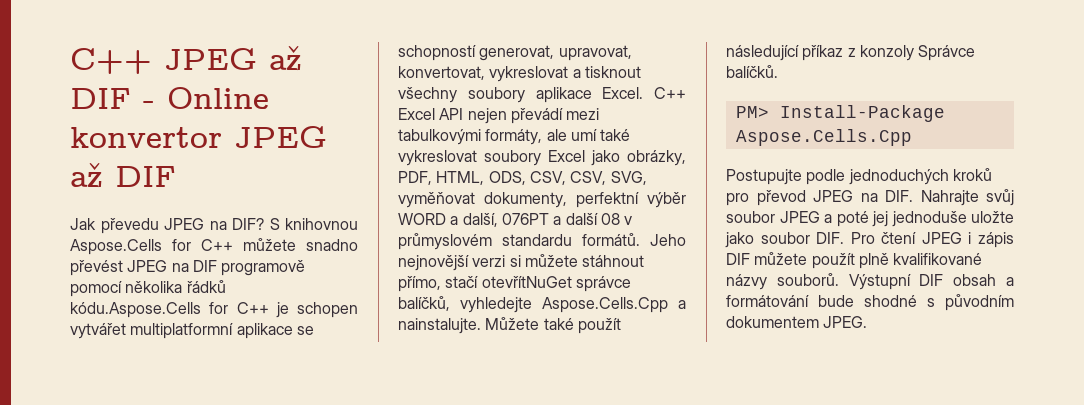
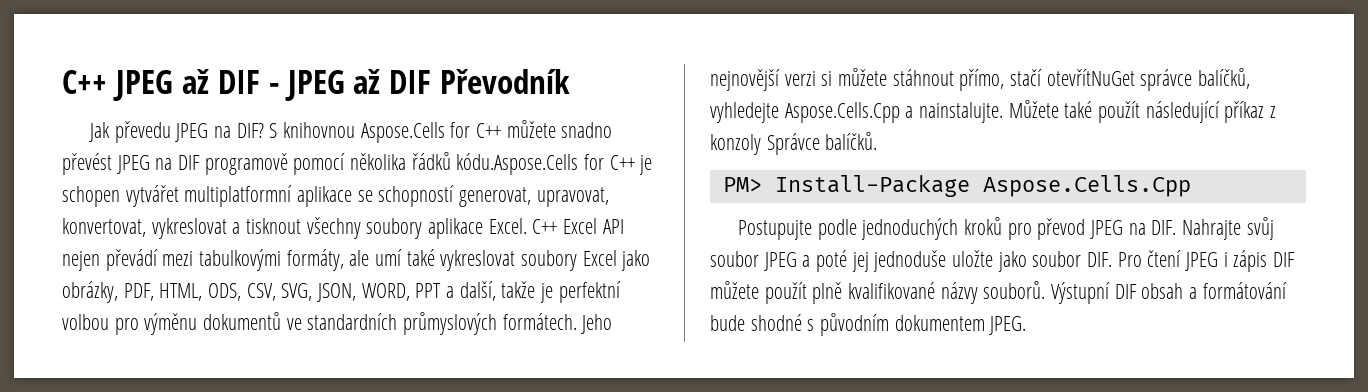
[167,87,269,109] [70,126,327,148] [70,163,176,188] Online konvertor JPEG až DIF -> [284,69,571,101] JPEG až DIF Převodník
[570,171,647,185] [398,192,686,208] [398,213,633,227] [398,233,640,250] CSV, SVG, vyměňovat dokumenty, perfektní výběr WORD a další, 076PT a další 08 v průmyslovém standardu formátů. -> [281,281,621,303] [62,312,577,335] SVG, JSON, WORD, PPT a další, takže je perfektní volbou pro výměnu dokumentů ve standardních průmyslových formátech.

